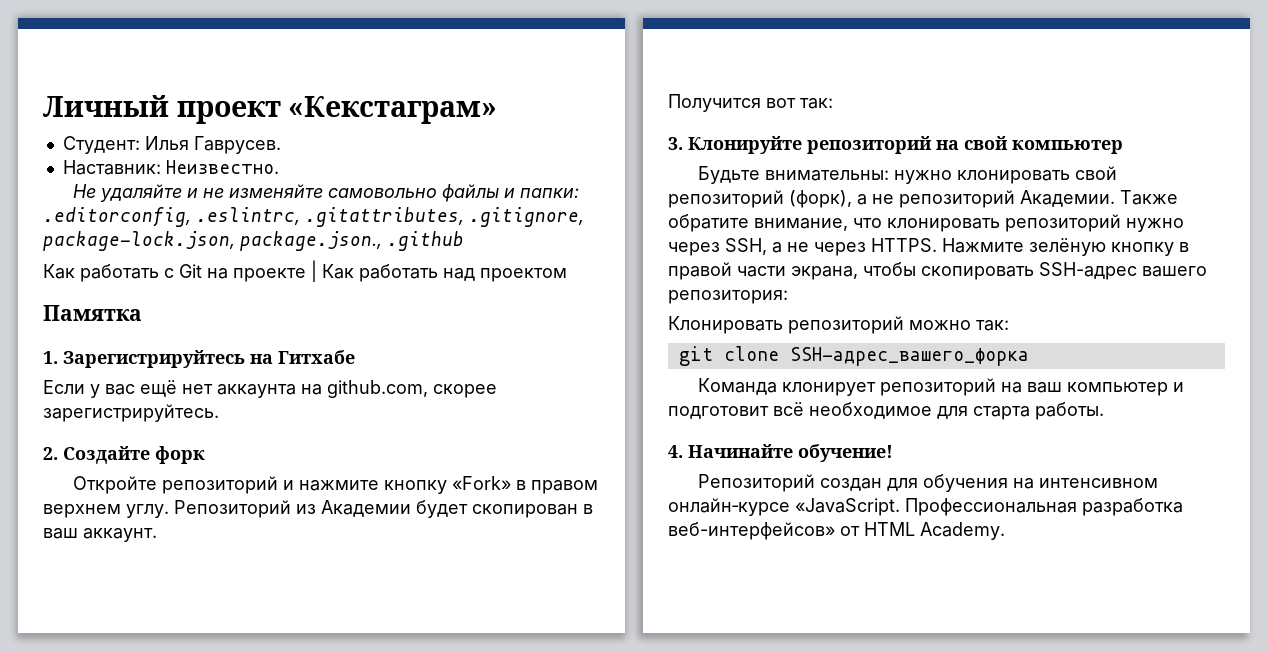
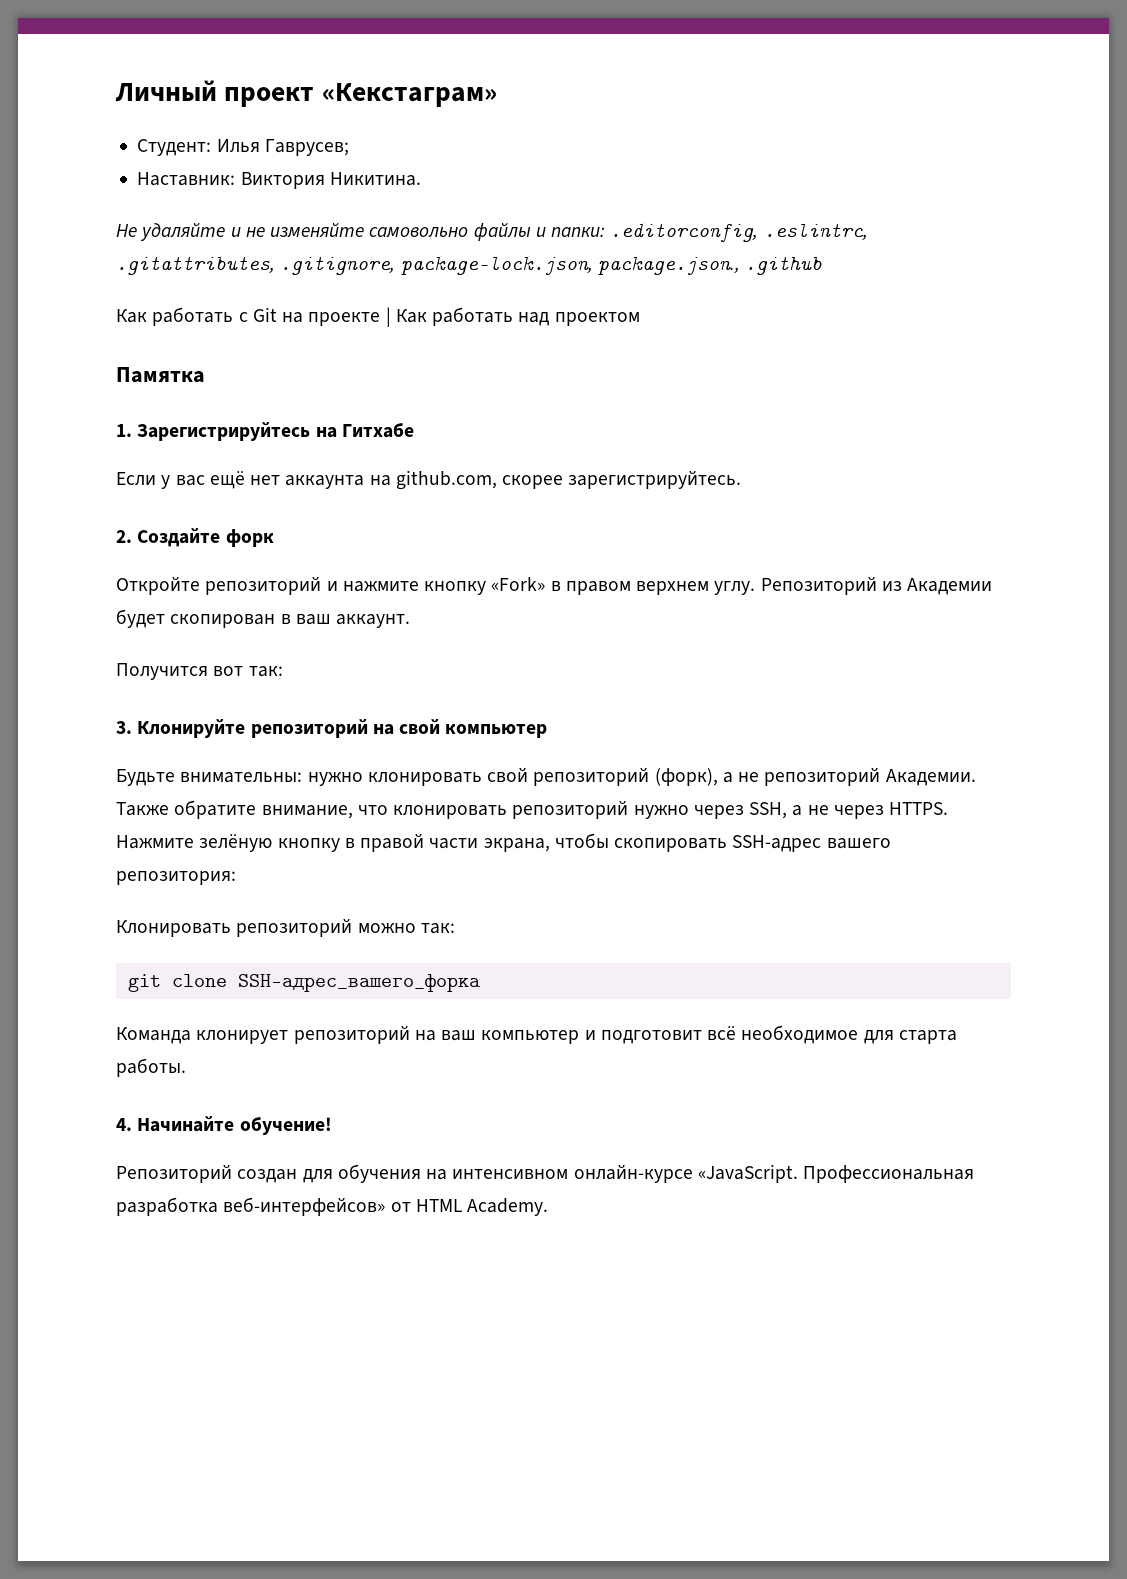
[193,136,281,154] Гаврусев. -> [264,139,349,156] Гаврусев;
[165,160,279,174] Неизвестно. -> [240,172,421,189] Виктория Никитина.

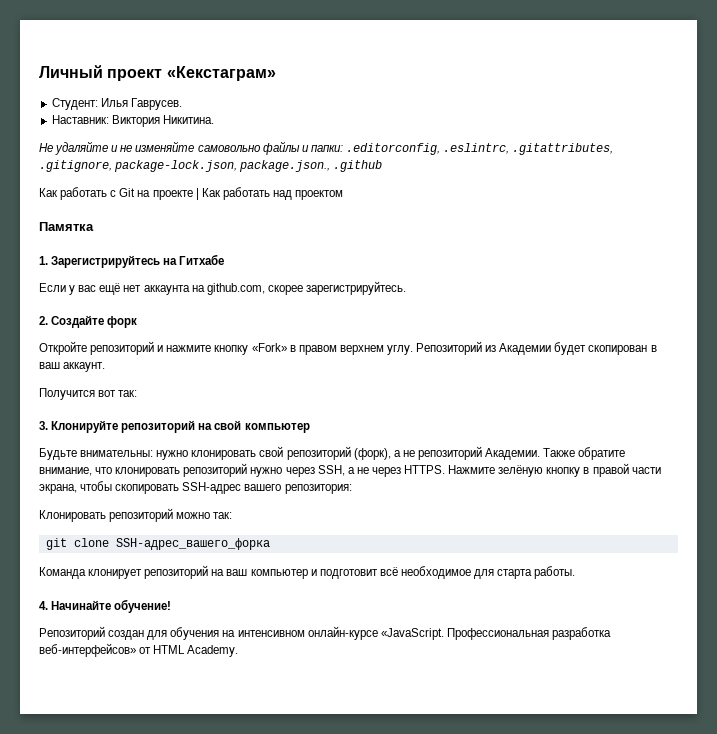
[264,139,349,156] Гаврусев; -> [130,98,182,110] Гаврусев.

